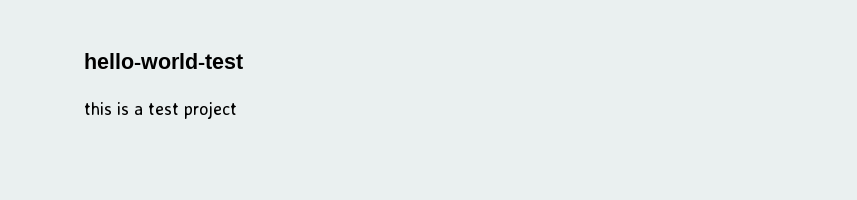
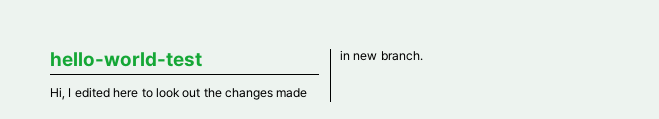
[84,101,237,119] this is a test project -> [50,87,308,100] [340,50,423,61] Hi, I edited here to look out the changes made in new branch.

